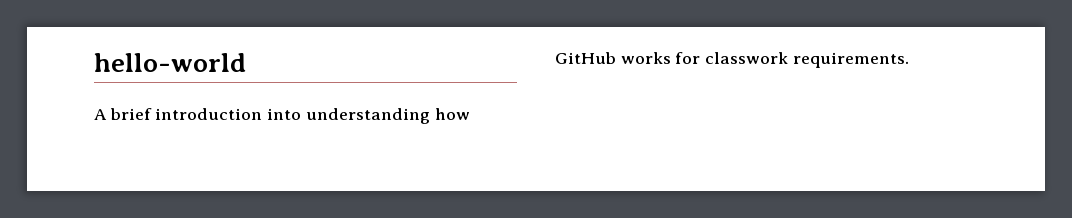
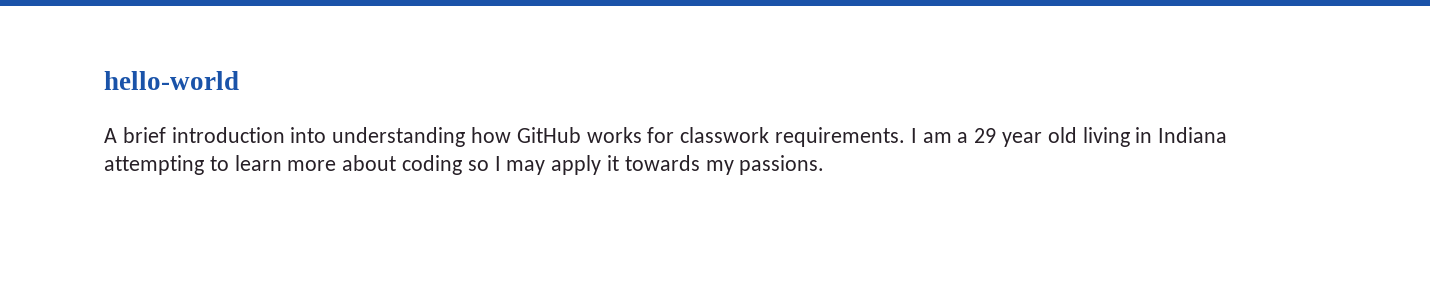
(909, 60) none -> [910,127,1228,147] [104,155,825,175] I am a 29 year old living in Indiana attempting to learn more about coding so I may apply it towards my passions.

